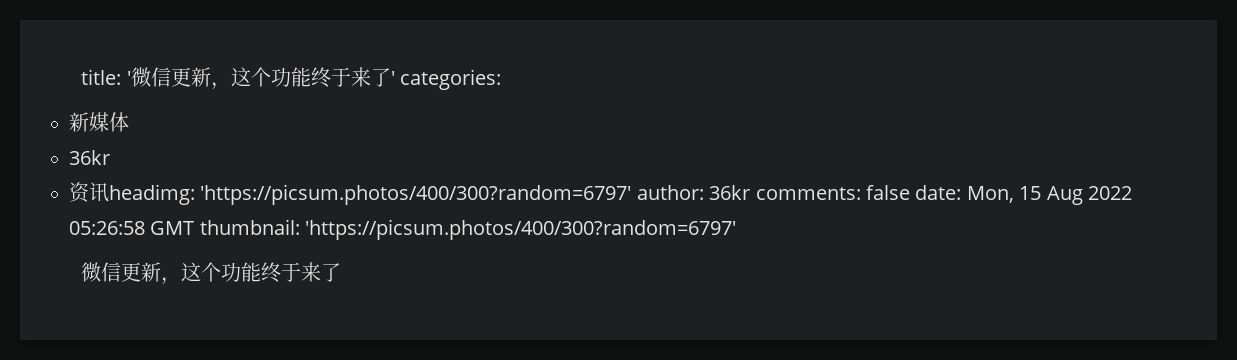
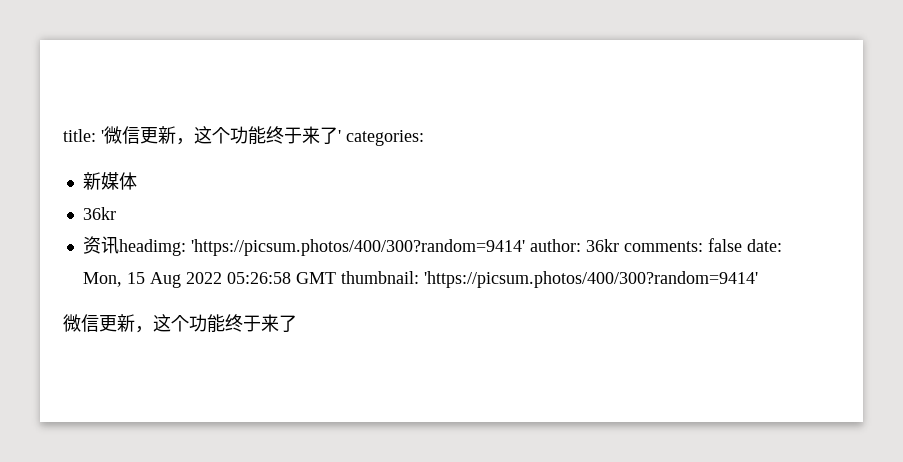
[200,184,632,205] 'https://picsum.photos/400/300?random=6797' -> [190,239,525,256] 'https://picsum.photos/400/300?random=9414'
[305,219,737,240] 'https://picsum.photos/400/300?random=6797' -> [423,271,758,288] 'https://picsum.photos/400/300?random=9414'

